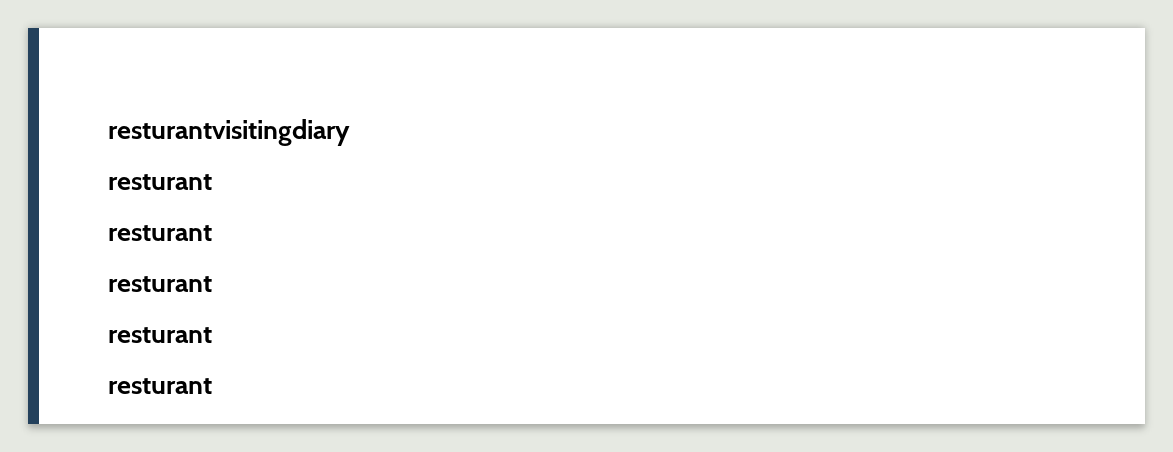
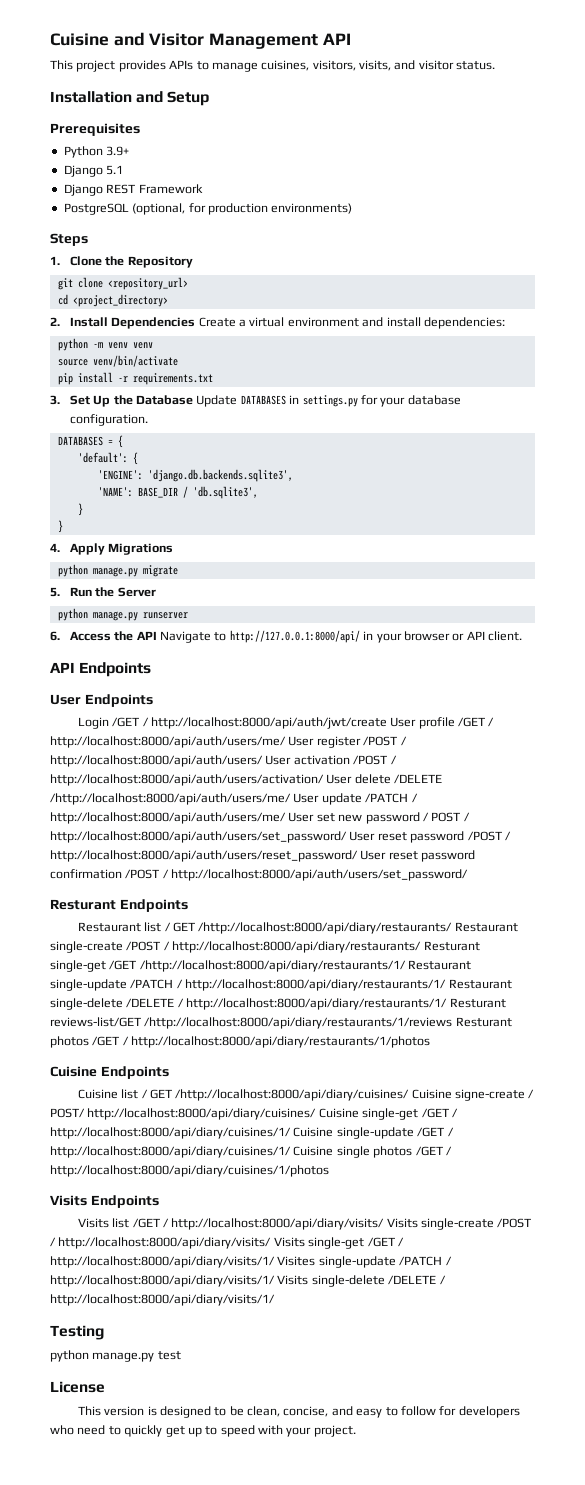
[108,119,350,146] [108,174,212,190] [108,225,212,241] [108,276,212,292] [108,327,212,343] [108,378,212,394] resturantvisitingdiary // resturant // resturant // resturant // resturant // resturant -> [50,32,351,49] [50,60,496,72] [50,91,210,106] [50,123,140,136] [63,146,130,158] [63,165,124,177] [63,184,203,196] [63,203,353,215] [50,233,88,246] [50,256,193,268] [57,277,188,290] [57,294,168,307] [50,317,505,329] [57,338,153,351] [57,355,178,367] [57,372,213,385] [50,395,461,407] [69,414,148,426] [57,435,123,448] [77,452,138,465] [97,469,293,482] [97,486,258,499] [77,503,83,516] [57,520,63,533] [50,543,174,555] [57,564,178,577] [50,587,156,597] [57,608,188,621] [50,630,523,643] [50,662,152,677] [50,694,153,707] [77,717,495,729] [50,736,407,748] [50,755,397,767] [50,774,443,786] [50,793,418,805] [50,812,470,824] [50,831,511,843] [50,850,476,862] [50,869,469,881] [50,899,188,912] [77,922,518,934] [50,941,480,953] [50,960,472,972] [50,979,512,991] [50,998,506,1010] [50,1017,512,1029] [50,1036,431,1048] [50,1066,169,1079] [77,1089,535,1101] [50,1108,458,1120] [50,1127,454,1139] [50,1146,452,1158] [50,1165,329,1177] [50,1195,159,1208] [77,1218,532,1230] [50,1237,404,1249] [50,1256,452,1268] [50,1275,446,1287] [50,1294,275,1306] [50,1325,104,1340] [50,1350,181,1362] [50,1381,105,1393] [77,1406,520,1418] [50,1425,356,1437] Cuisine and Visitor Management API // This project provides APIs to manage cuisines, visitors, visits, and visitor status. // Installation and Setup // Prerequisites // Python 3.9+ // Django 5.1 // Django REST Framework // PostgreSQL (optional, for production environments) // Steps // 1. Clone the Repository // git clone <repository_url> // cd <project_directory> // 2. Install Dependencies Create a virtual environment and install dependencies: // python -m venv venv // source venv/bin/activate // pip install -r requirements.txt // 3. Set Up the Database Update DATABASES in settings.py for your database configuration. // DATABASES = { // 'default': { // 'ENGINE': 'django.db.backends.sqlite3', // 'NAME': BASE_DIR / 'db.sqlite3', // } // } // 4. Apply Migrations // python manage.py migrate // 5. Run the Server // python manage.py runserver // 6. Access the API Navigate to http://127.0.0.1:8000/api/ in your browser or API client. // API Endpoints // User Endpoints // Login /GET / http://localhost:8000/api/auth/jwt/create User profile /GET / http://localhost:8000/api/auth/users/me/ User register /POST / http://localhost:8000/api/auth/users/ User activation /POST / http://localhost:8000/api/auth/users/activation/ User delete /DELETE /http://localhost:8000/api/auth/users/me/ User update /PATCH / http://localhost:8000/api/auth/users/me/ User set new password / POST / http://localhost:8000/api/auth/users/set_password/ User reset password /POST / http://localhost:8000/api/auth/users/reset_password/ User reset password confirmation /POST / http://localhost:8000/api/auth/users/set_password/ // Resturant Endpoints // Restaurant list / GET /http://localhost:8000/api/diary/restaurants/ Restaurant single-create /POST / http://localhost:8000/api/diary/restaurants/ Resturant single-get /GET /http://localhost:8000/api/diary/restaurants/1/ Restaurant single-update /PATCH / http://localhost:8000/api/diary/restaurants/1/ Restaurant single-delete /DELETE / http://localhost:8000/api/diary/restaurants/1/ Resturant reviews-list/GET /http://localhost:8000/api/diary/restaurants/1/reviews Resturant photos /GET / http://localhost:8000/api/diary/restaurants/1/photos // Cuisine Endpoints // Cuisine list / GET /http://localhost:8000/api/diary/cuisines/ Cuisine signe-create / POST/ http://localhost:8000/api/diary/cuisines/ Cuisine single-get /GET / http://localhost:8000/api/diary/cuisines/1/ Cuisine single-update /GET / http://localhost:8000/api/diary/cuisines/1/ Cuisine single photos /GET / http://localhost:8000/api/diary/cuisines/1/photos // Visits Endpoints // Visits list /GET / http://localhost:8000/api/diary/visits/ Visits single-create /POST / http://localhost:8000/api/diary/visits/ Visits single-get /GET / http://localhost:8000/api/diary/visits/1/ Visites single-update /PATCH / http://localhost:8000/api/diary/visits/1/ Visits single-delete /DELETE / http://localhost:8000/api/diary/visits/1/ // Testing // python manage.py test // License // This version is designed to be clean, concise, and easy to follow for developers who need to quickly get up to speed with your project.

